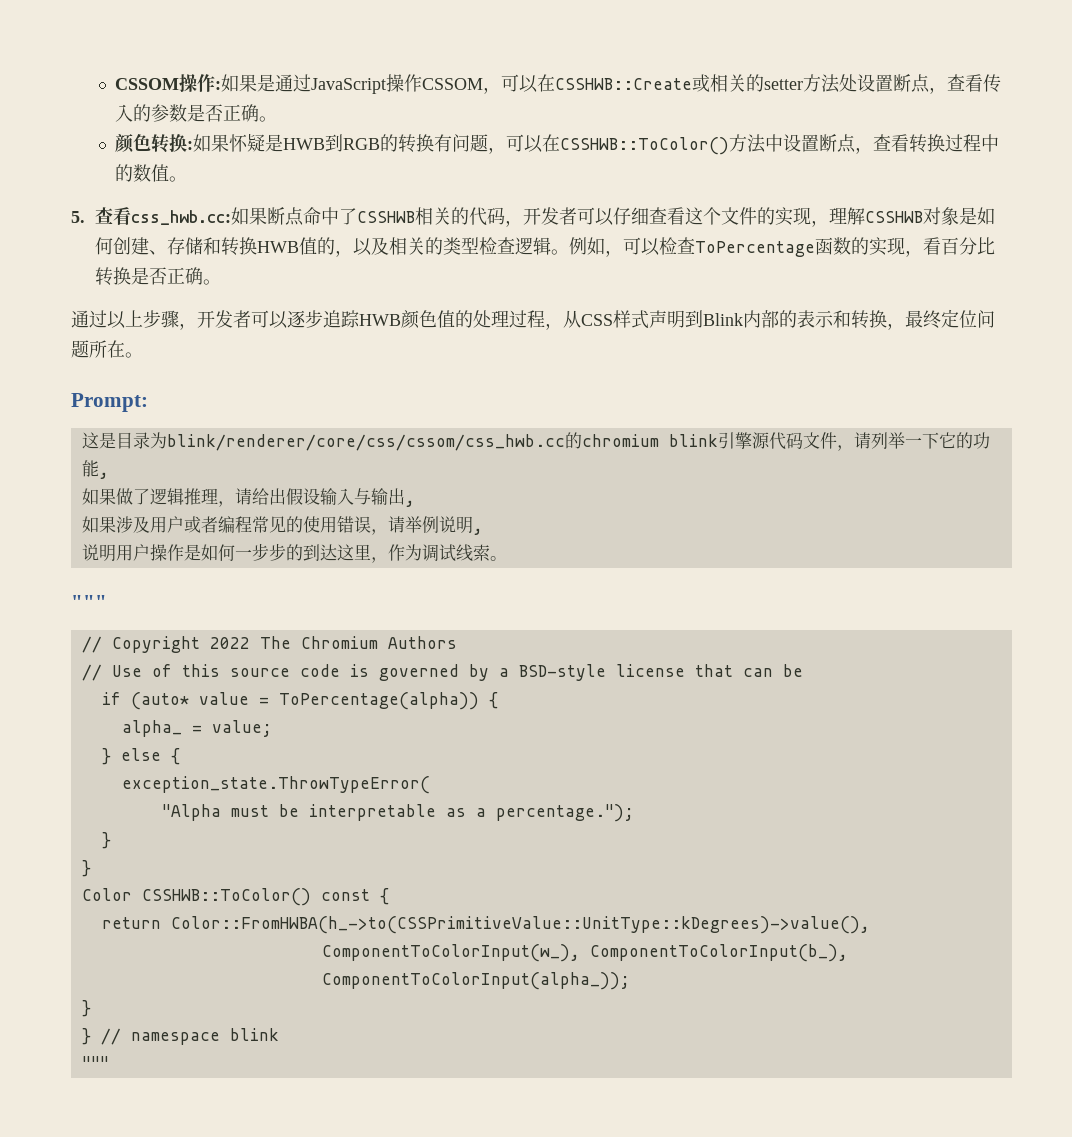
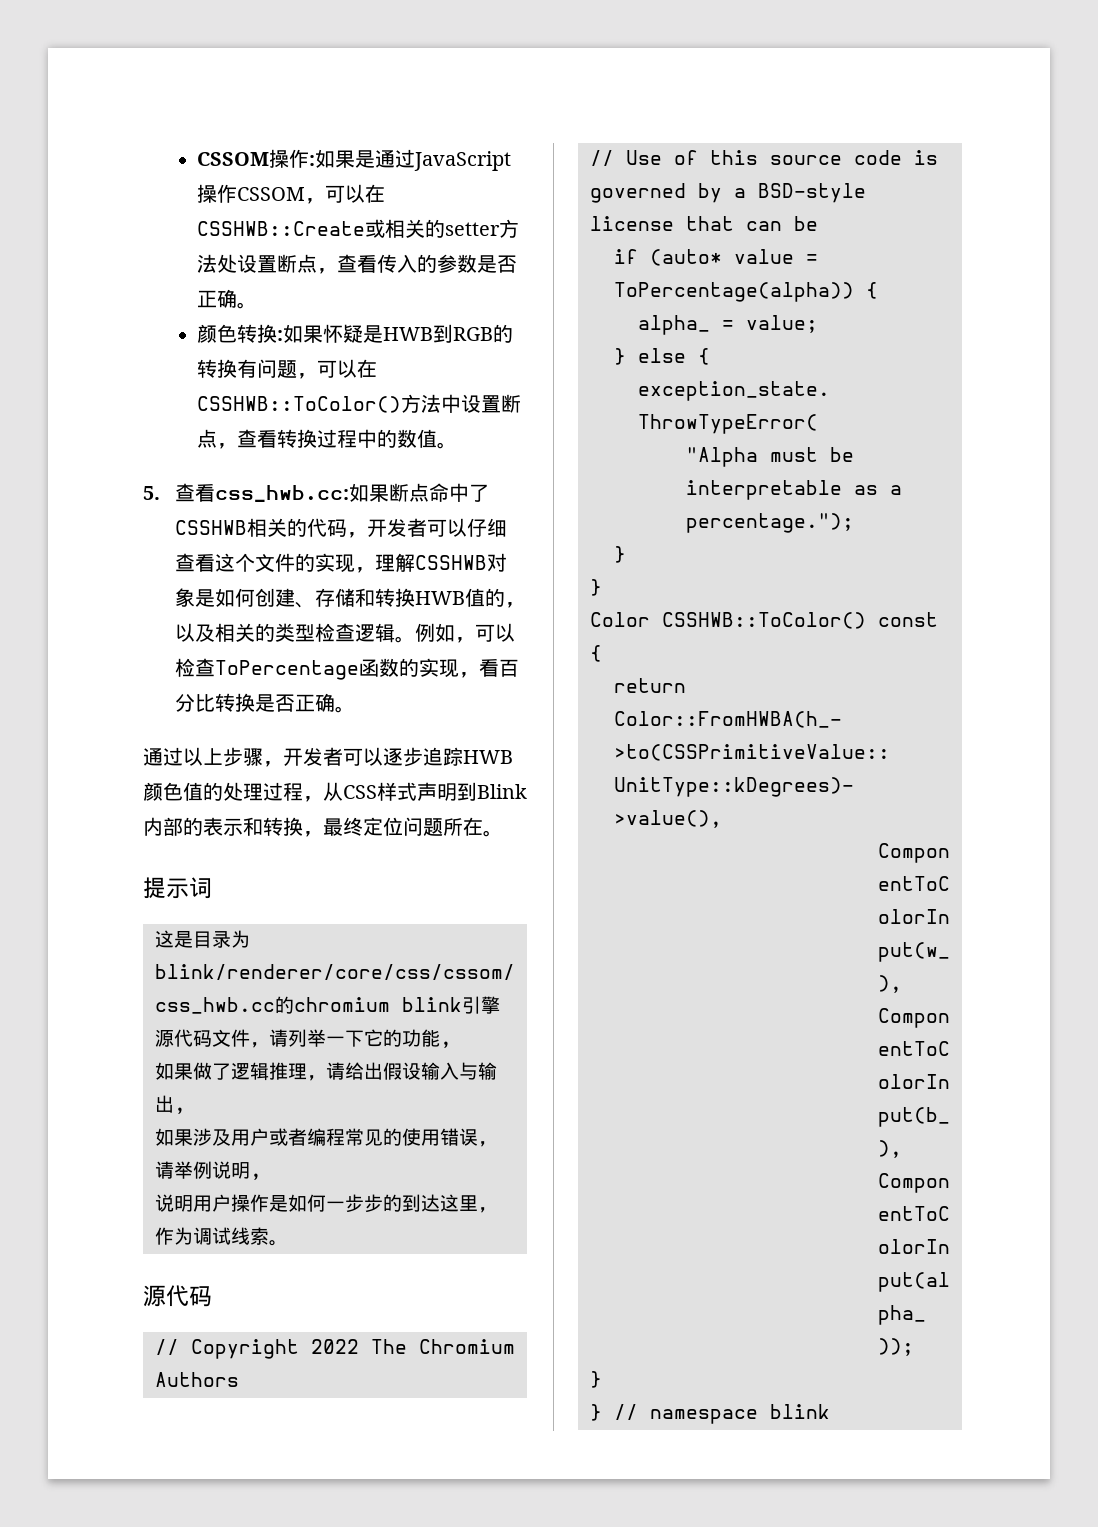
[71,393,148,412] Prompt: -> [143,877,212,899] 提示词
[71,595,107,609] """ -> [143,1285,212,1307] 源代码
[81,1056,109,1069] // """ -> (830, 1411) none

